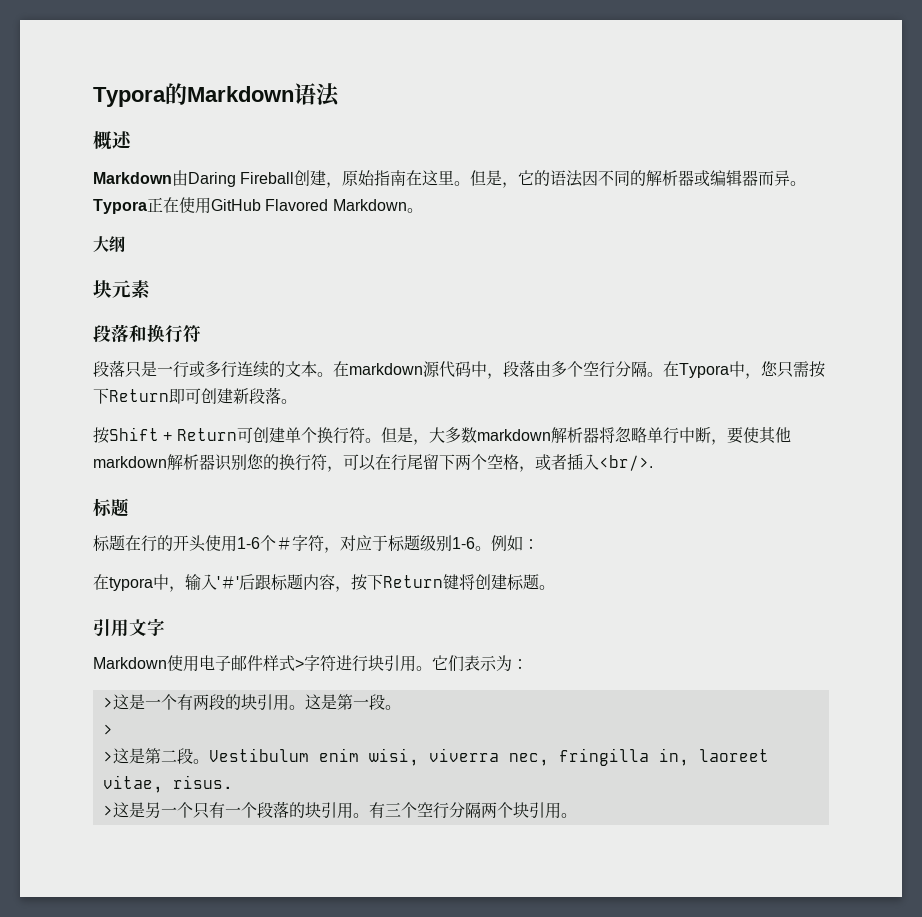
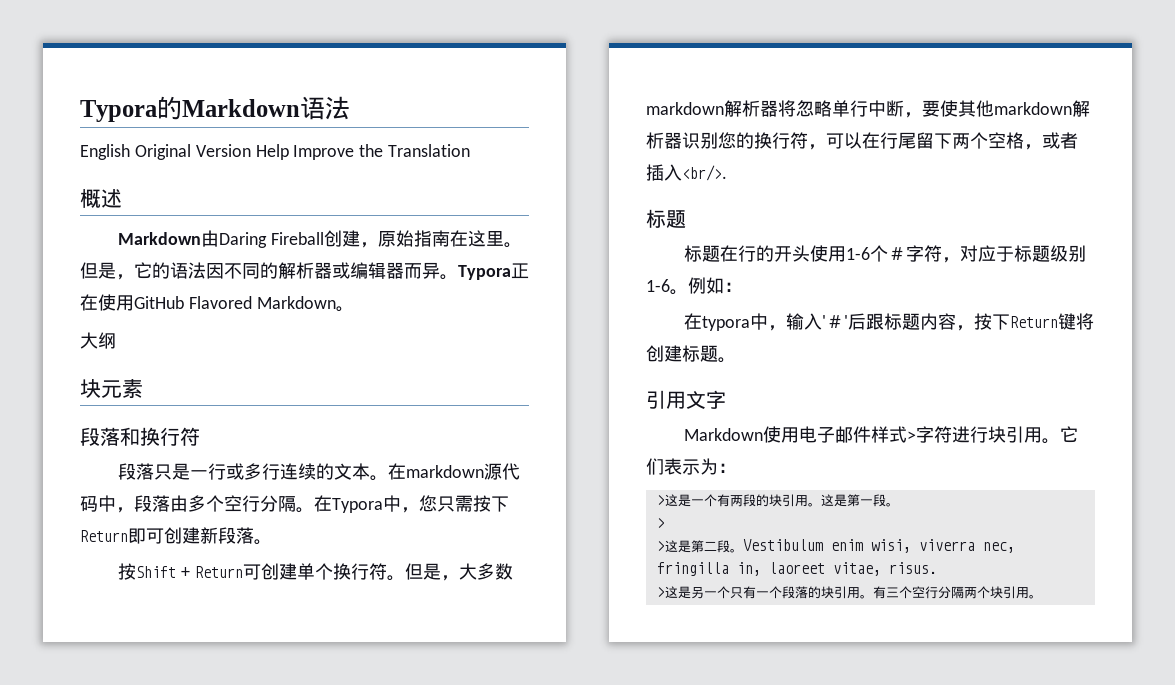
(340, 95) none -> [80,144,471,160] // English Original Version Help Improve the Translation

